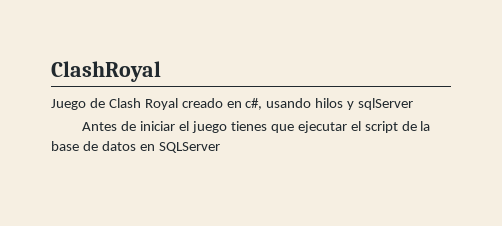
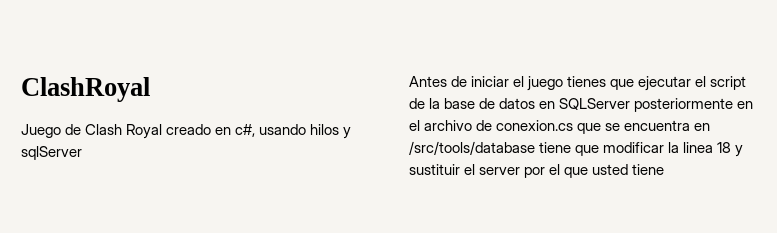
(220, 147) none -> [634,98,754,112] [409,120,711,134] [409,141,744,157] [409,164,665,178] posteriormente en el archivo de conexion.cs que se encuentra en /src/tools/database tiene que modificar la linea 18 y sustituir el server por el que usted tiene

